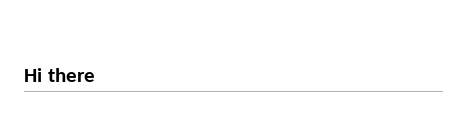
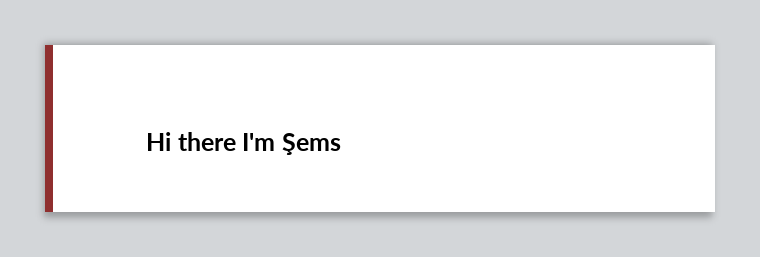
(95, 75) none -> [242,133,341,155] I'm Şems

